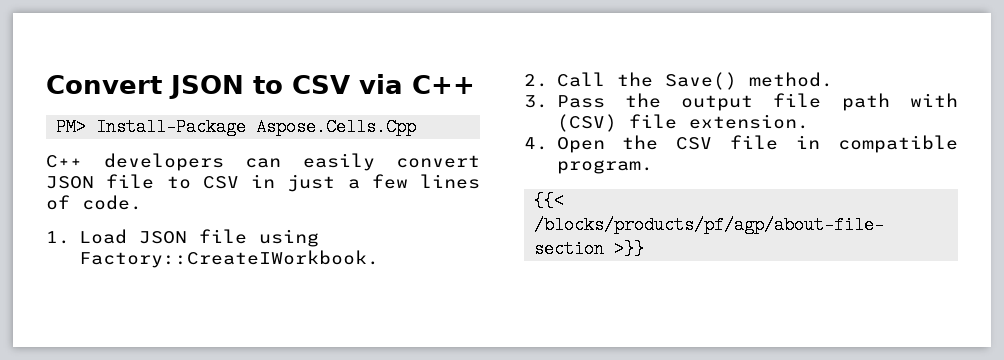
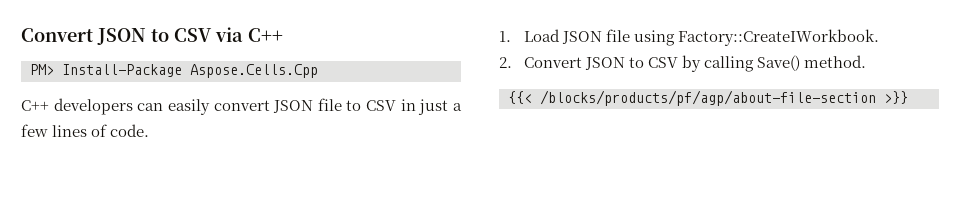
[556,72,833,90] [524,93,958,111] [556,114,809,132] [524,135,958,153] [556,160,653,174] Call the Save() method. // 3. Pass the output file path with (CSV) file extension. // 4. Open the CSV file in compatible program. -> [523,55,867,72] Convert JSON to CSV by calling Save() method.

